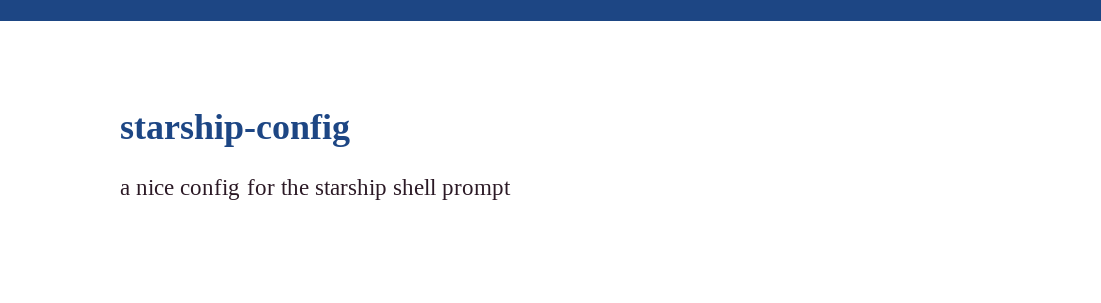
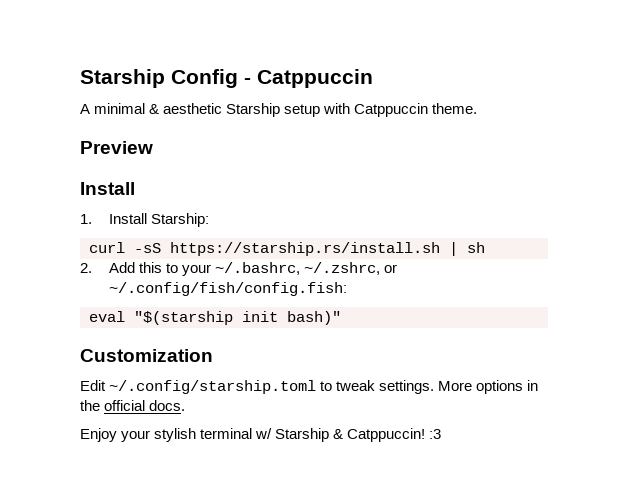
[120,114,350,147] [120,179,512,200] starship-config // a nice config for the starship shell prompt -> [80,69,373,88] [80,103,478,117] [80,141,153,154] [80,182,135,195] [80,213,210,227] [89,242,485,256] [80,262,398,276] [109,282,348,296] [89,311,341,325] [80,349,213,362] [80,380,539,394] [80,400,186,411] [80,428,442,442] Starship Config - Catppuccin // A minimal & aesthetic Starship setup with Catppuccin theme. // Preview // Install // 1. Install Starship: // curl -sS https://starship.rs/install.sh | sh // 2. Add this to your ~/.bashrc, ~/.zshrc, or ~/.config/fish/config.fish: // eval "$(starship init bash)" // Customization // Edit ~/.config/starship.toml to tweak settings. More options in the official docs. // Enjoy your stylish terminal w/ Starship & Catppuccin! :3

